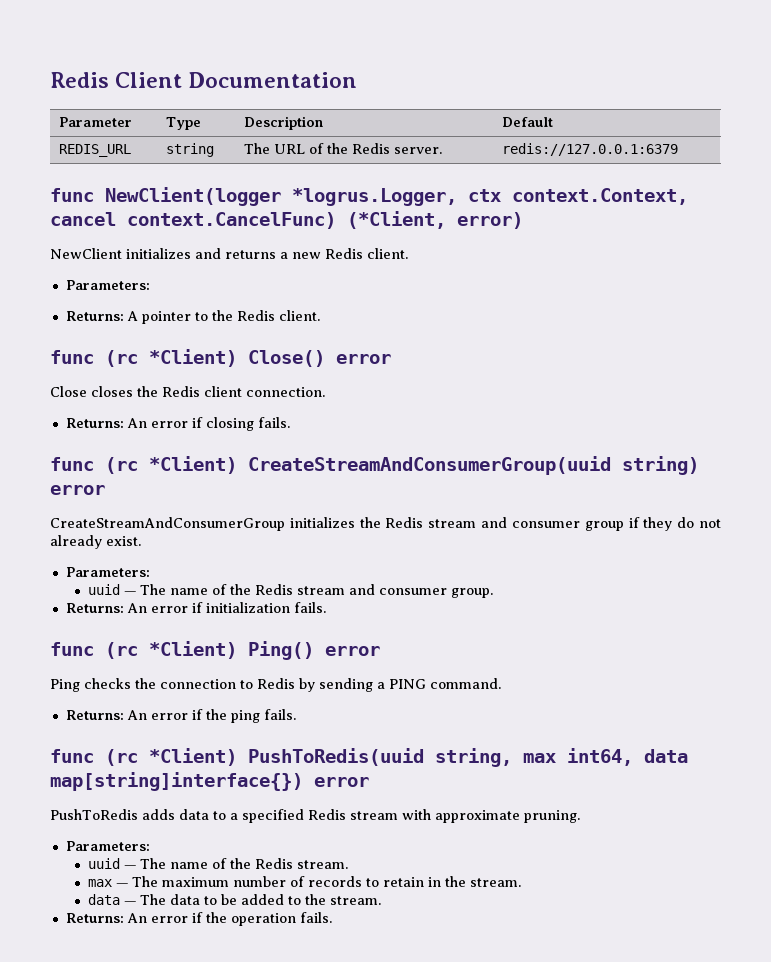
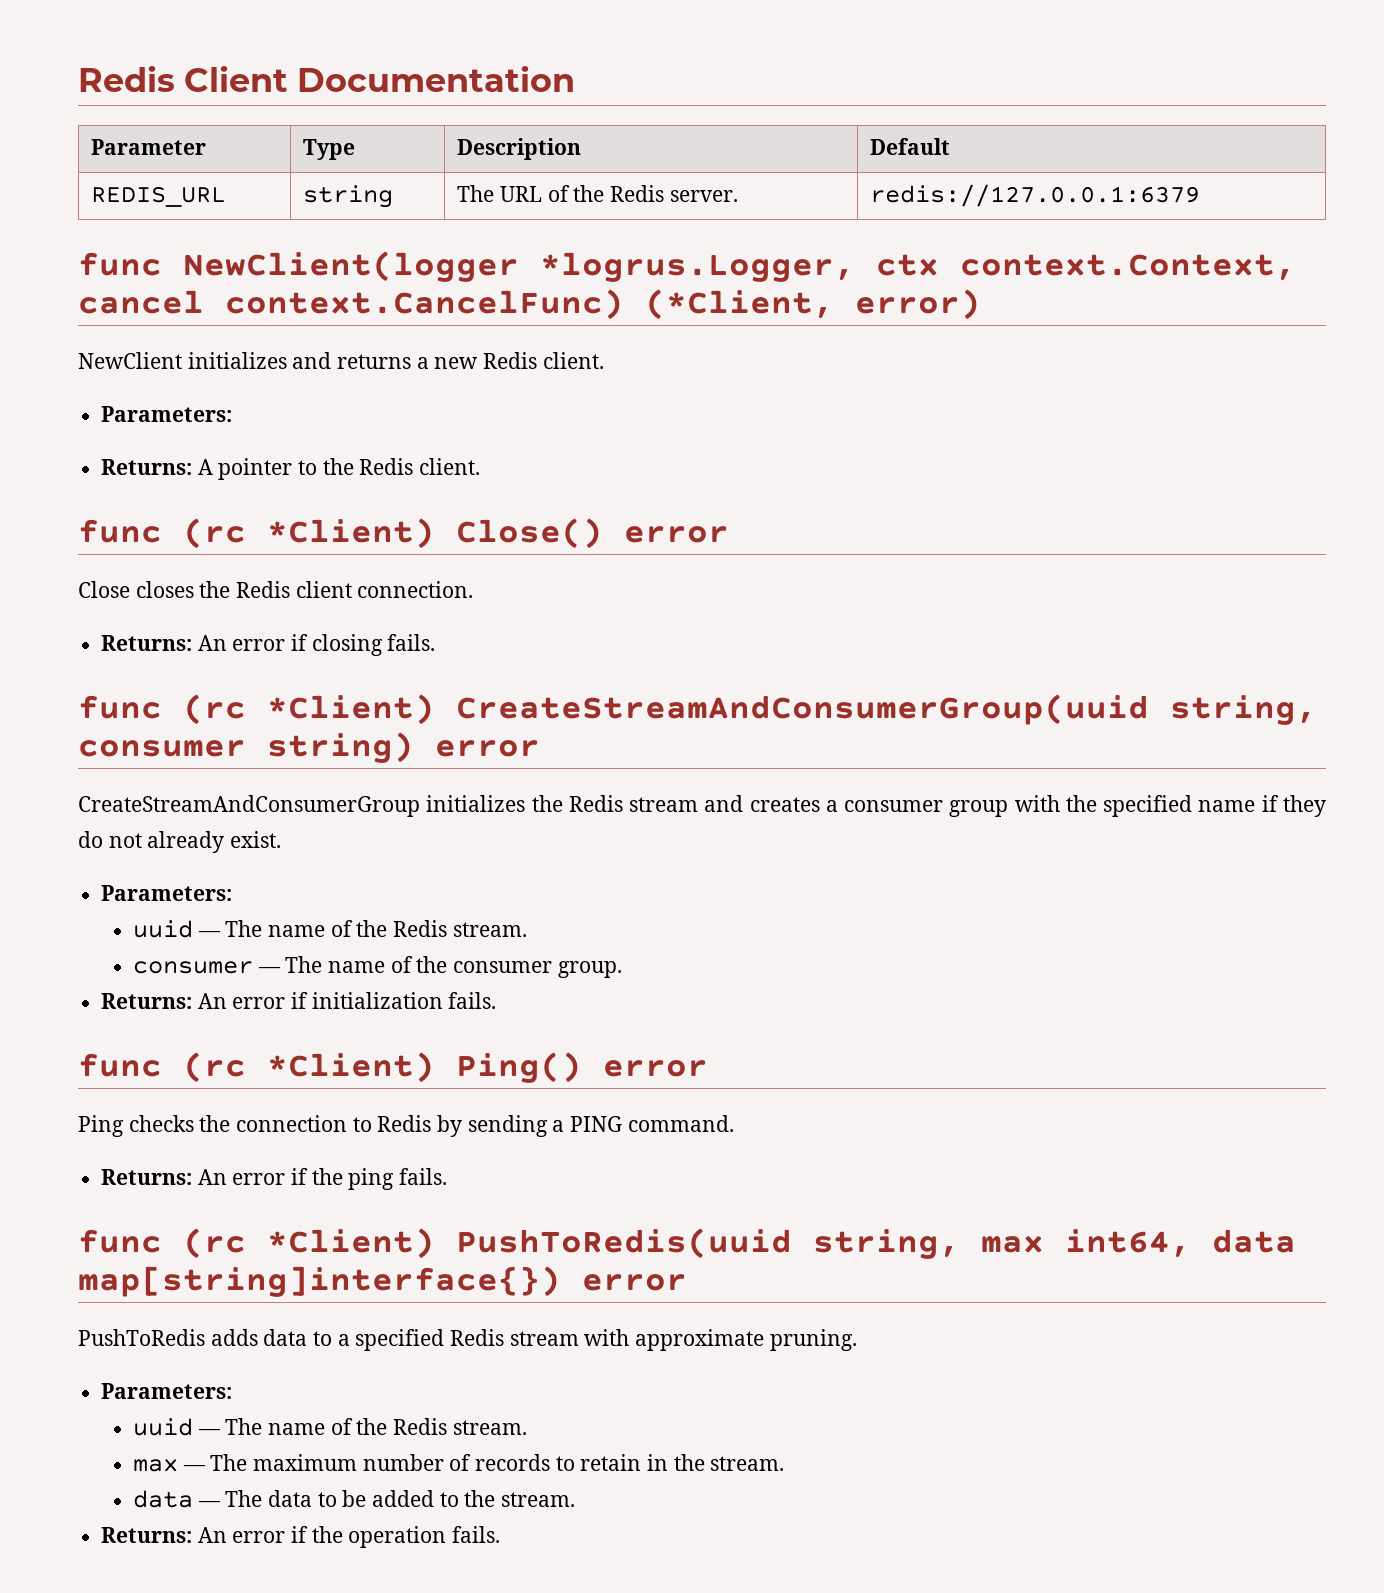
(611, 465) none -> [1170,695,1317,725] [78,740,246,757] string, consumer
[511,521,624,531] consumer group -> [749,795,1256,817] creates a consumer group with the specified name
[297,584,376,595] stream and -> [452,922,527,937] [132,956,448,974] stream. // consumer — The name of the

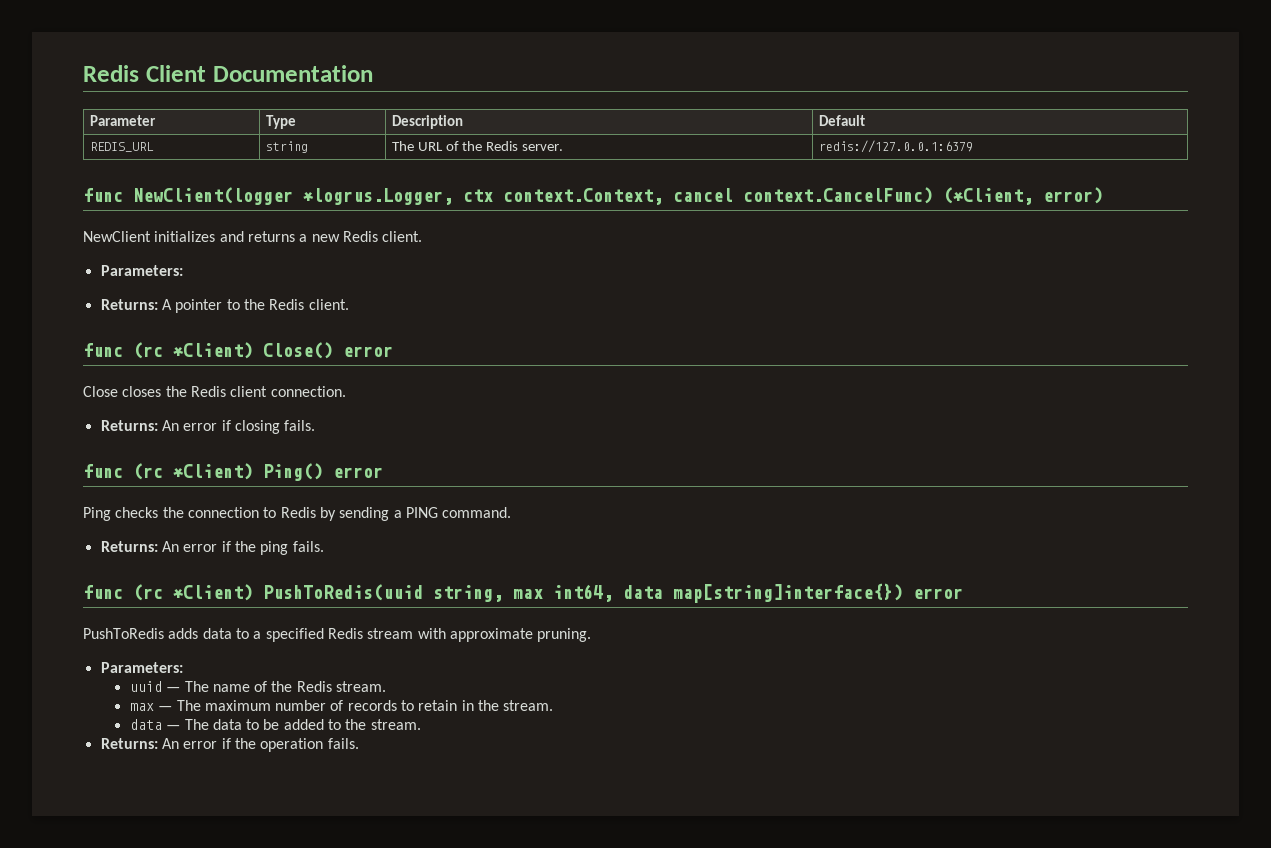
[78,694,1317,725] [78,732,540,763] [78,795,1326,817] [78,831,282,853] [101,885,233,901] [132,920,527,938] [132,956,622,978] [101,992,497,1009] // func (rc *Client) CreateStreamAndConsumerGroup(uuid string, consumer string) error // CreateStreamAndConsumerGroup initializes the Redis stream and creates a consumer group with the specified name if they do not already exist. // Parameters: // uuid — The name of the Redis stream. // consumer — The name of the consumer group. // Returns: An error if initialization fails. -> (316, 425) none

